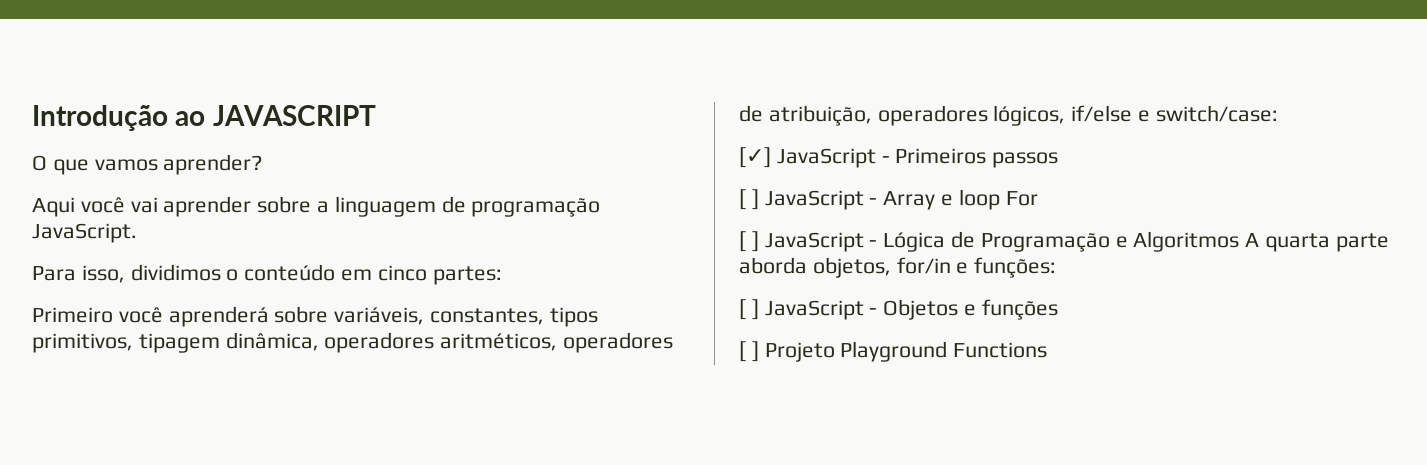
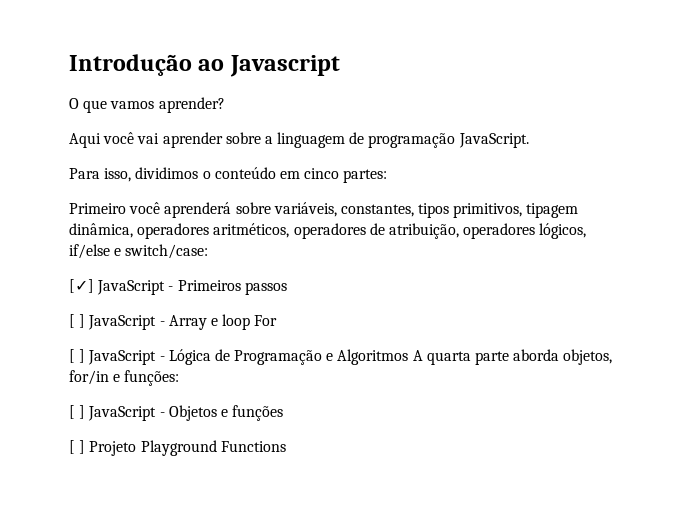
[212,105,376,126] JAVASCRIPT -> [229,55,340,77] Javascript

